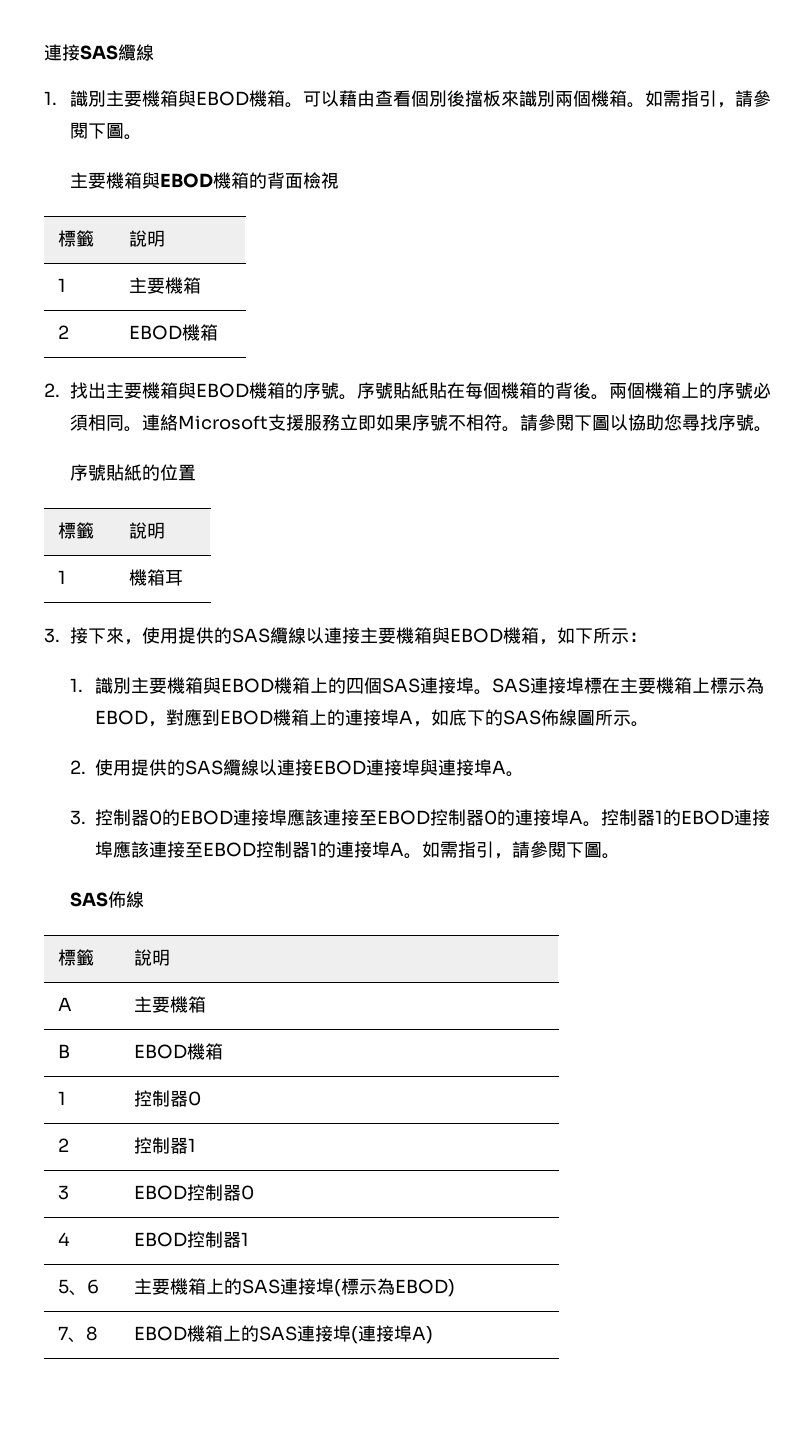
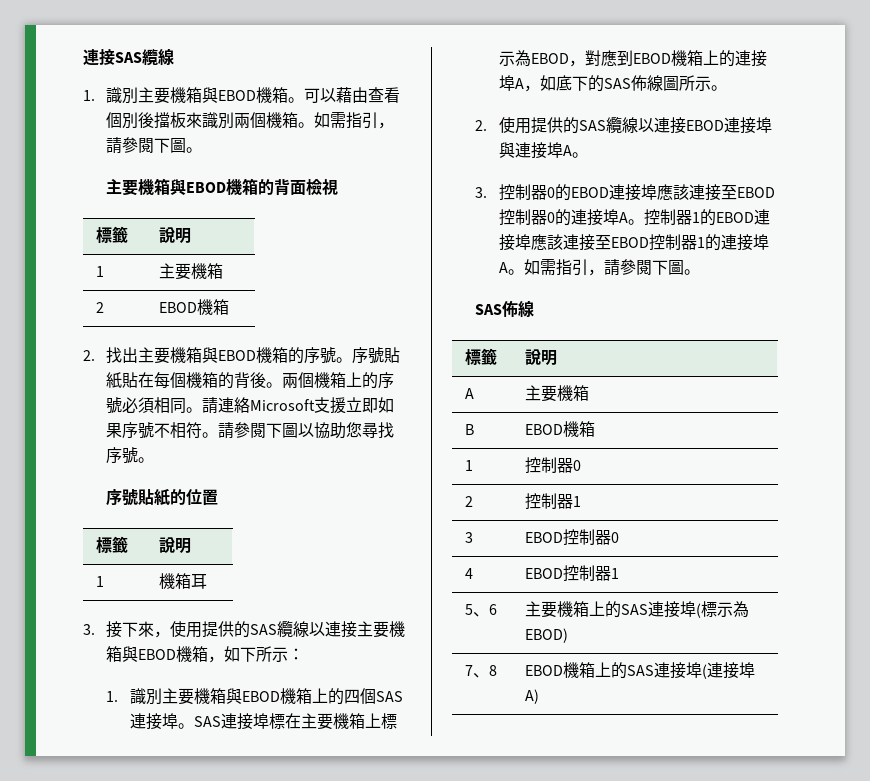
(142, 429) none -> [202,397,219,414] 請
[303,414,340,431] 服務 -> (347, 405) none

